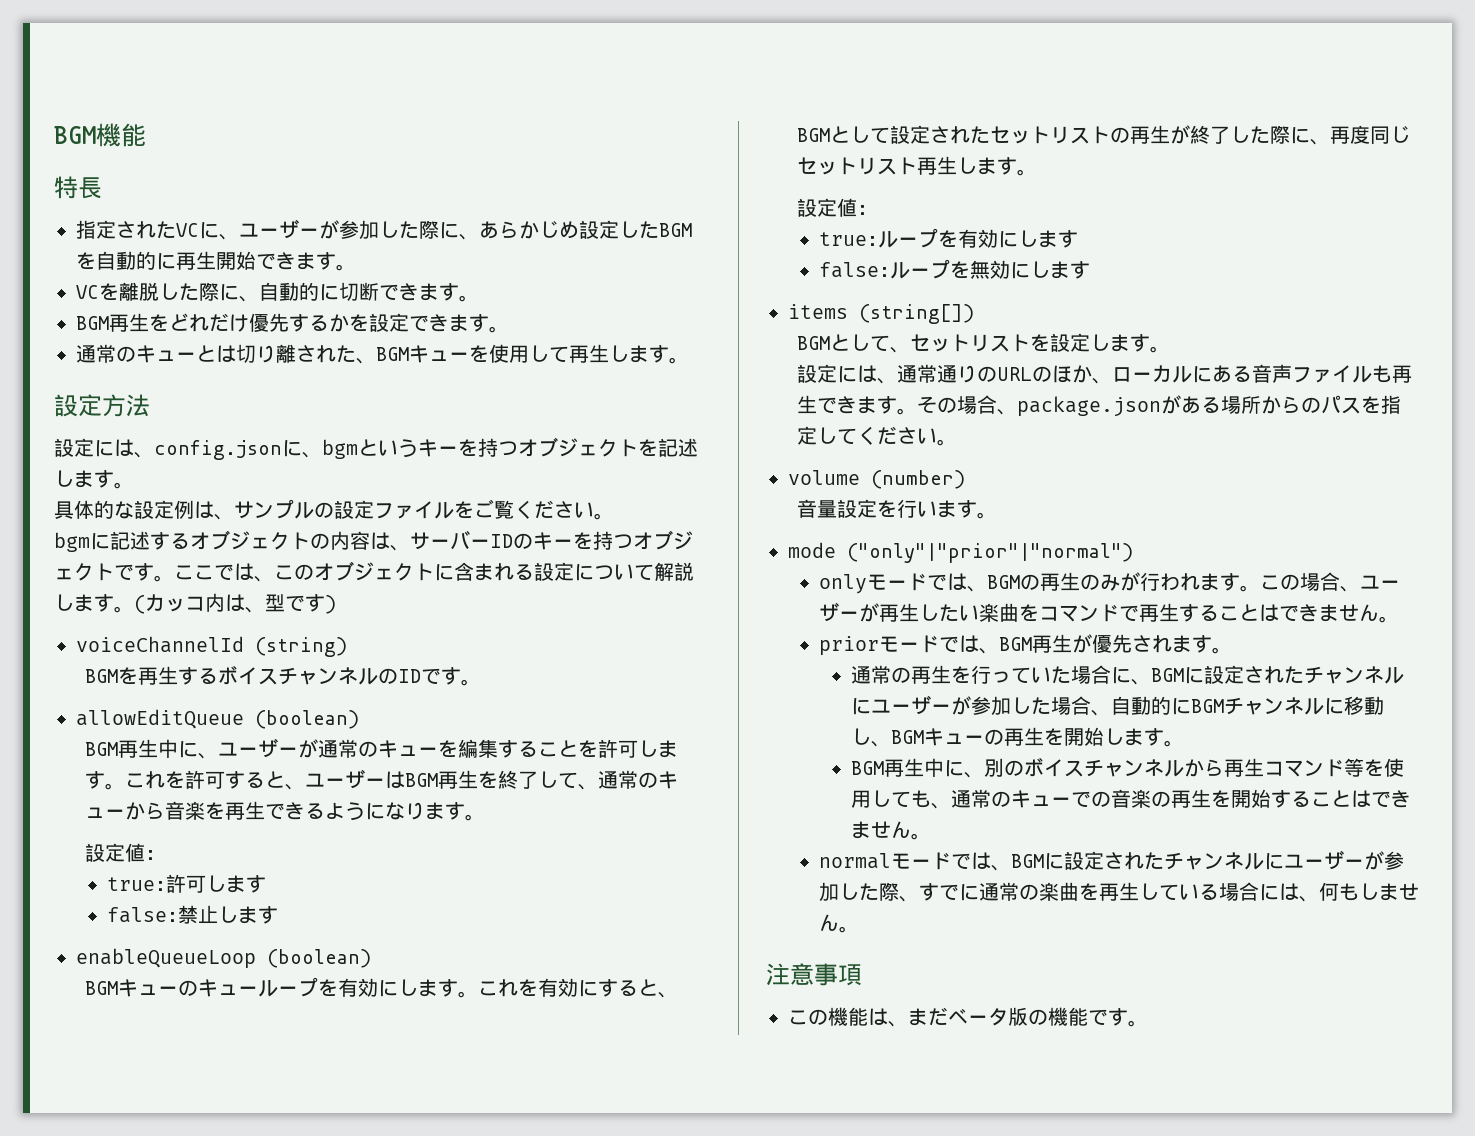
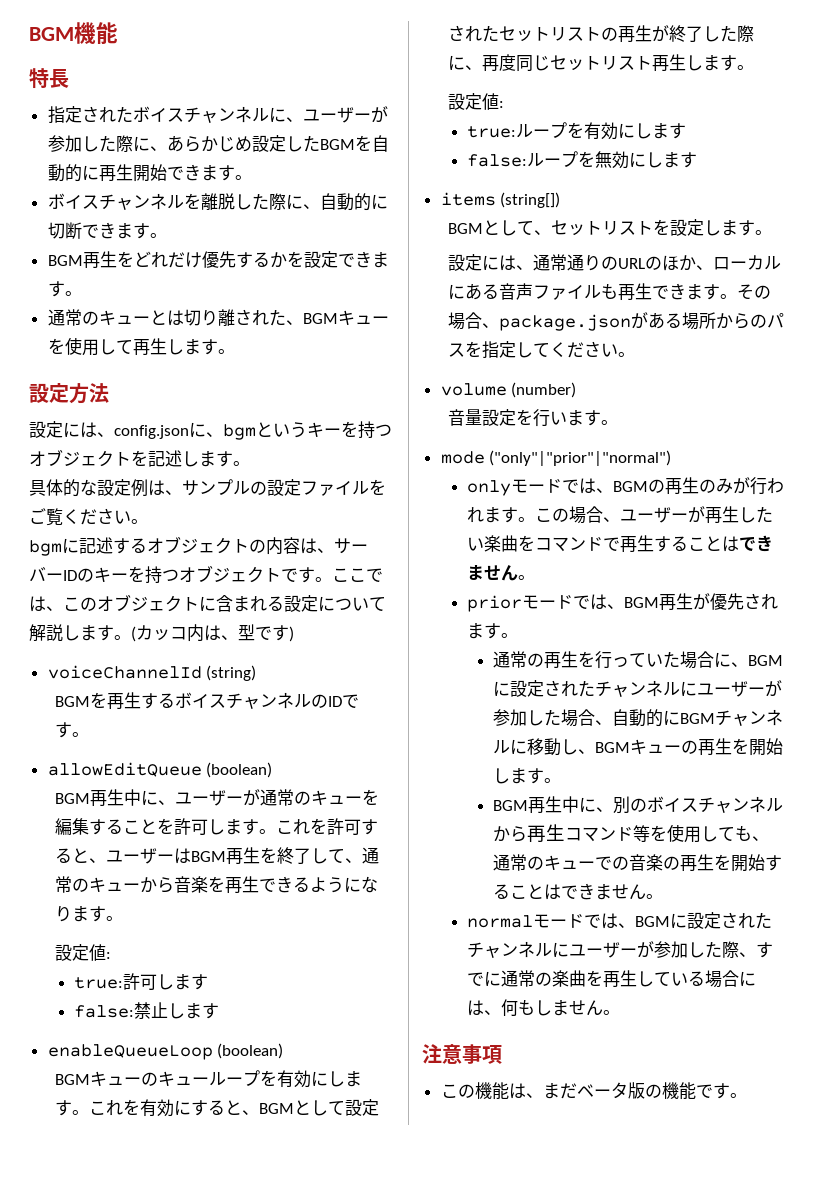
[176,223,199,237] VC -> [132,106,269,123] ボイスチャンネル
[76,285,99,299] VC -> [47,193,184,210] ボイスチャンネル

